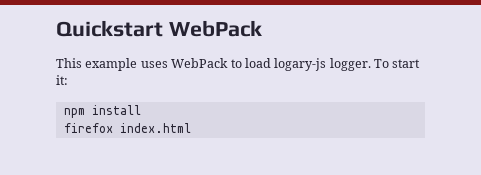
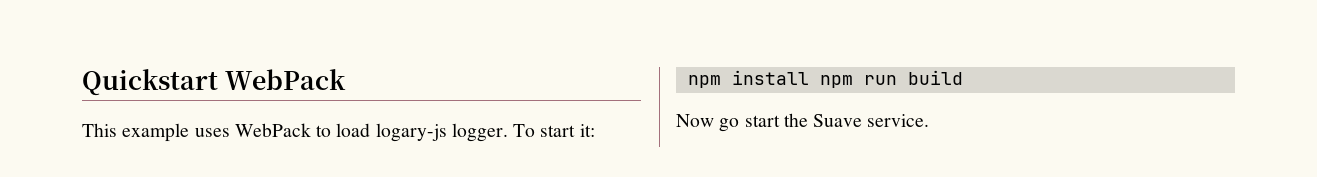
[63,123,191,133] // firefox index.html -> [819,70,963,88] [676,113,930,132] npm run build // Now go start the Suave service.

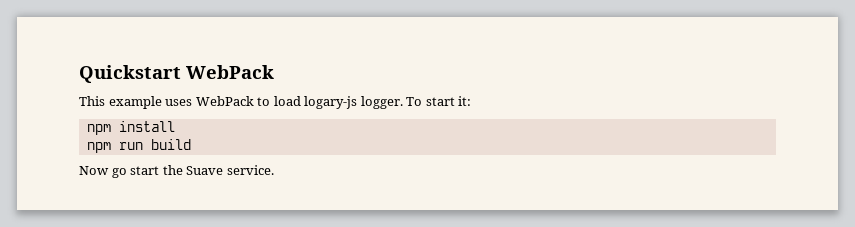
(809, 77) none -> (175, 126) //

